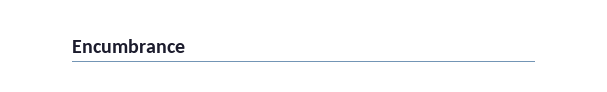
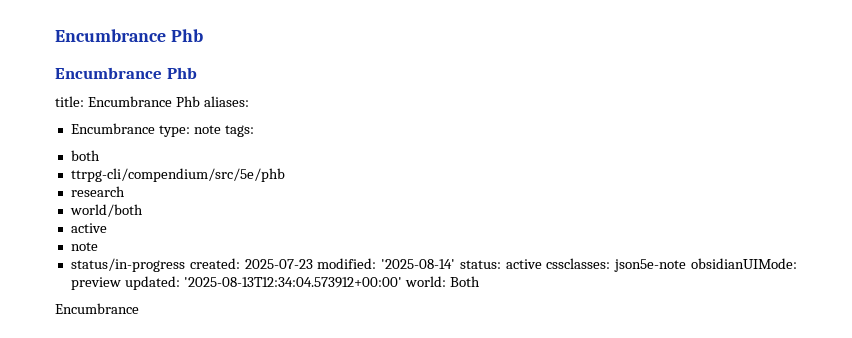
[72,39,185,53] Encumbrance -> [55,29,203,42] [55,67,197,79] [55,96,249,107] [70,123,254,137] [70,150,100,161] [70,168,285,182] [70,186,125,197] [69,204,143,217] [70,223,107,233] [70,242,98,251] [70,258,797,272] [70,276,480,290] [55,303,139,314] Encumbrance Phb // Encumbrance Phb // title: Encumbrance Phb aliases: // Encumbrance type: note tags: // both // ttrpg-cli/compendium/src/5e/phb // research // world/both // active // note // status/in-progress created: 2025-07-23 modified: '2025-08-14' status: active cssclasses: json5e-note obsidianUIMode: preview updated: '2025-08-13T12:34:04.573912+00:00' world: Both // Encumbrance

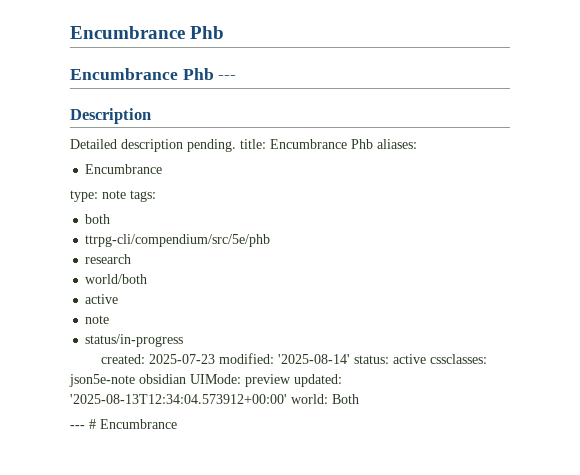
(197, 73) // -> [218,75,237,80] [70,108,151,124] [70,139,236,152] --- // Description // Detailed description pending.
(155, 128) none -> (163, 169) //
(185, 265) none -> (184, 340) //
[690,258,797,269] obsidianUIMode: -> [139,374,241,384] obsidian UIMode:
(480, 281) none -> [70,419,96,429] --- #

